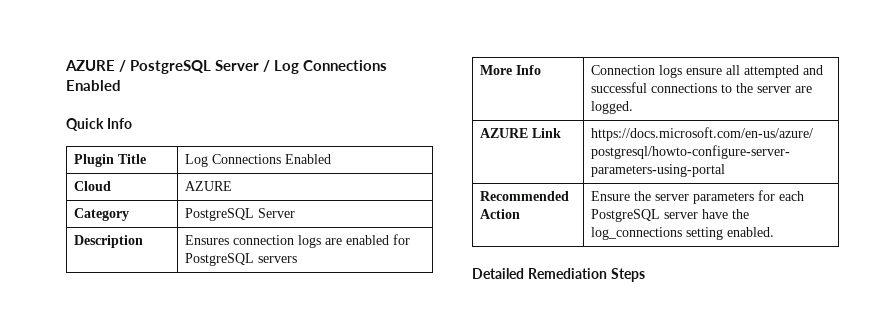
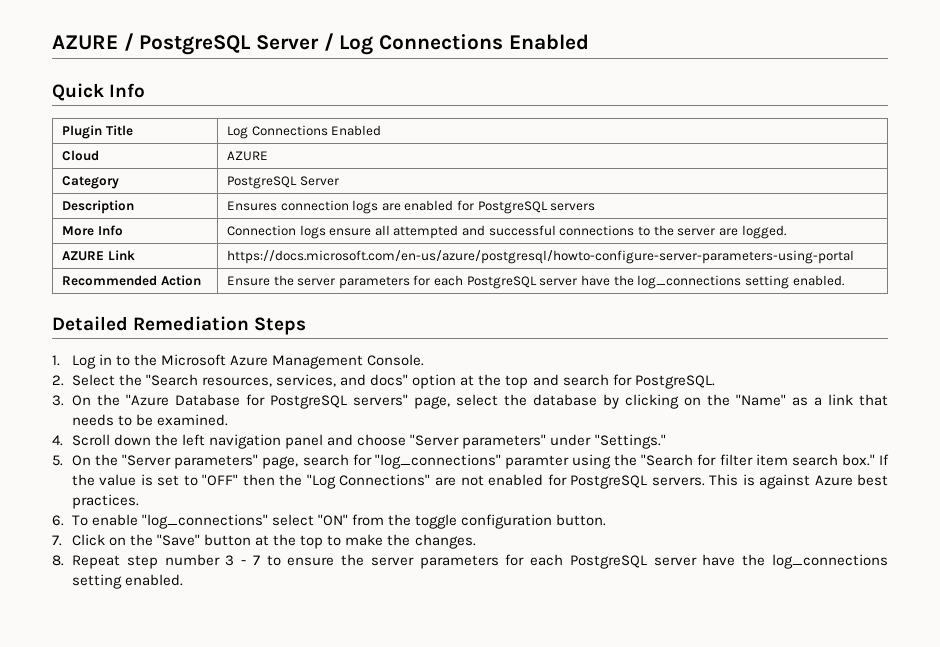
(645, 275) none -> [52,354,425,369] [52,374,715,389] [52,394,888,409] [71,414,229,426] [52,434,666,449] [52,454,889,469] [71,474,888,489] [71,494,139,509] [52,514,607,529] [52,534,476,549] [52,554,888,569] [71,574,184,589] // 1. Log in to the Microsoft Azure Management Console. // 2. Select the "Search resources, services, and docs" option at the top and search for PostgreSQL. // 3. On the "Azure Database for PostgreSQL servers" page, select the database by clicking on the "Name" as a link that needs to be examined. // 4. Scroll down the left navigation panel and choose "Server parameters" under "Settings." // 5. On the "Server parameters" page, search for "log_connections" paramter using the "Search for filter item search box." If the value is set to "OFF" then the "Log Connections" are not enabled for PostgreSQL servers. This is against Azure best practices. // 6. To enable "log_connections" select "ON" from the toggle configuration button. // 7. Click on the "Save" button at the top to make the changes. // 8. Repeat step number 3 - 7 to ensure the server parameters for each PostgreSQL server have the log_connections setting enabled.

